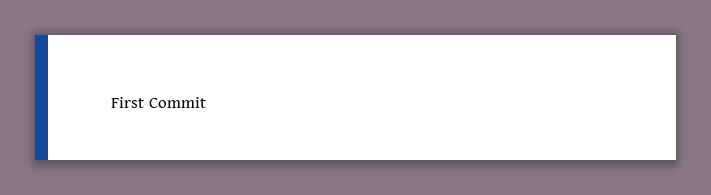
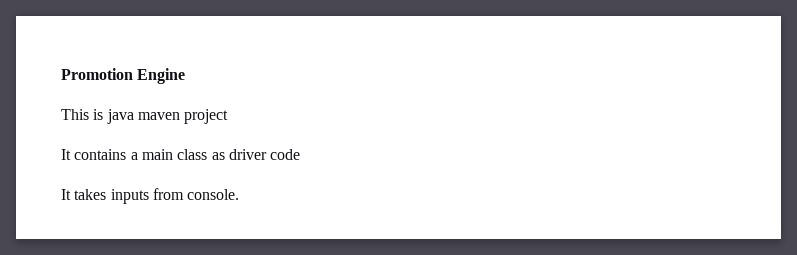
[111,97,206,108] First Commit -> [61,68,186,84] [61,109,229,124] [61,149,301,160] [61,188,240,204] Promotion Engine // This is java maven project // It contains a main class as driver code // It takes inputs from console.

